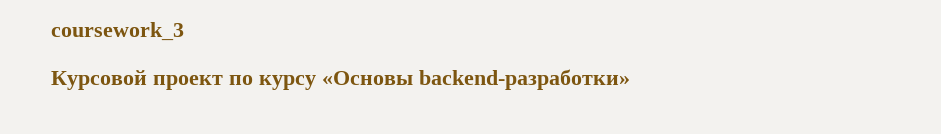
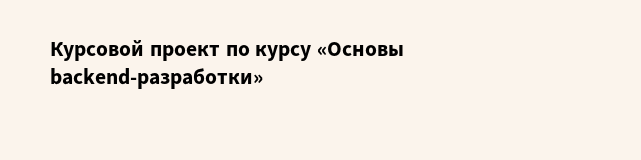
[51,22,184,41] coursework_3 // -> (50, 50) none

